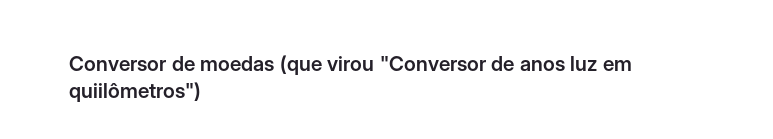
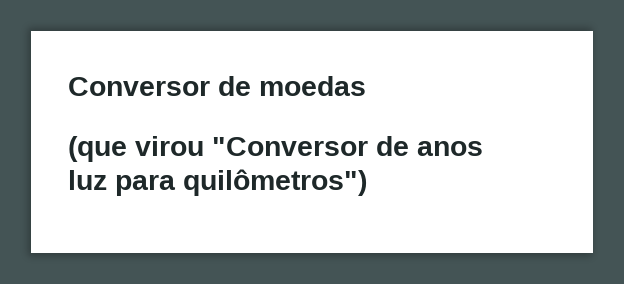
(275, 63) none -> (366, 86) //
[602,60,632,71] [69,82,201,102] em quiilômetros") -> [115,169,367,196] para quilômetros")

